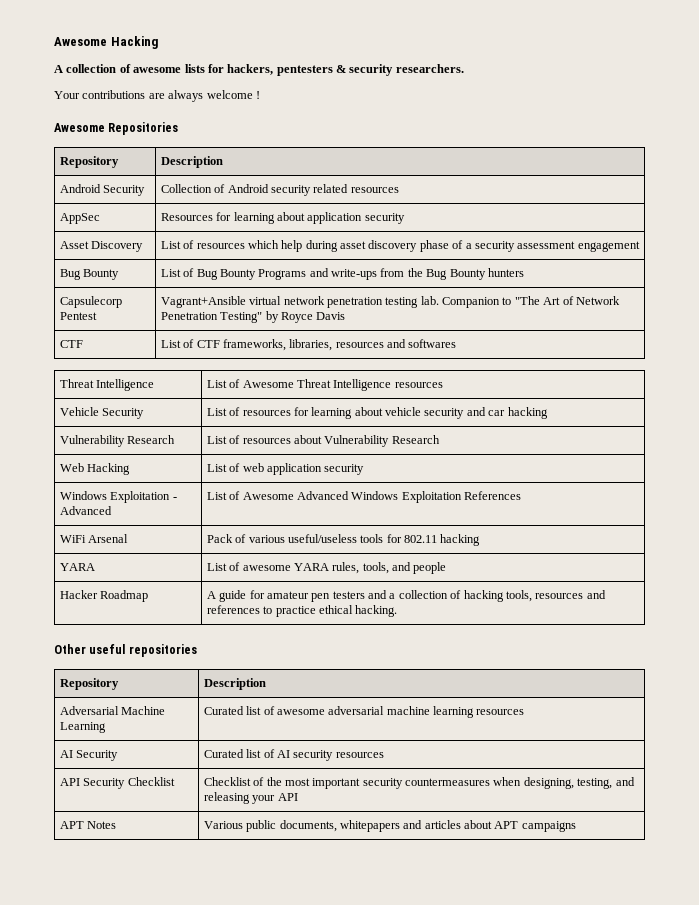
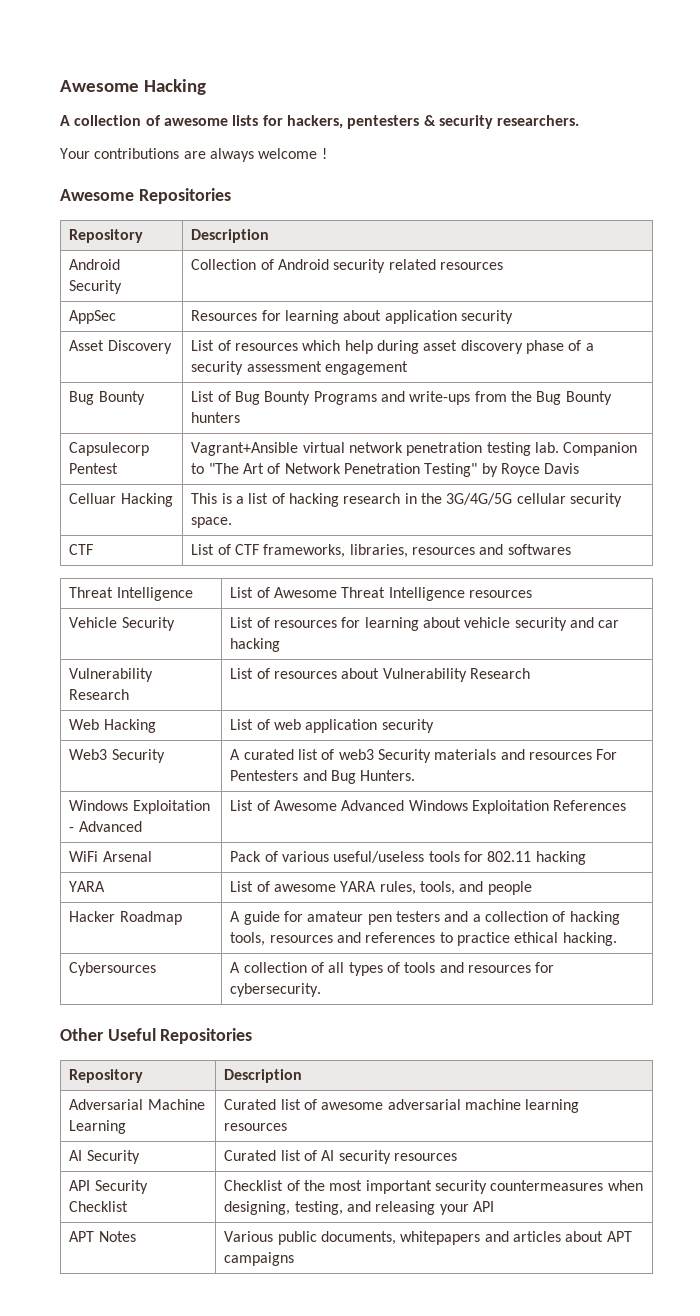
(346, 316) none -> [69,493,173,507] [191,493,622,507] [191,517,233,528] // Celluar Hacking | This is a list of hacking research in the 3G/4G/5G cellular security space.
(365, 469) none -> [69,749,165,763] [230,749,618,763] [230,770,416,784] // Web3 Security | A curated list of web3 Security materials and resources For Pentesters and Bug Hunters.
(398, 611) none -> [69,962,157,976] [230,962,555,976] [230,983,322,997] // Cybersources | A collection of all types of tools and resources for cybersecurity.
[89,644,197,657] useful repositories -> [107,1028,253,1044] Useful Repositories

